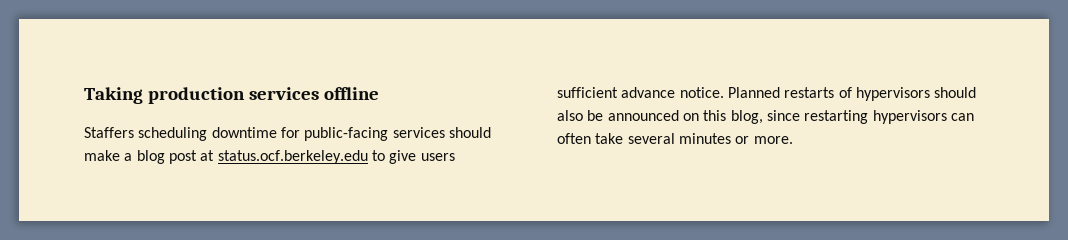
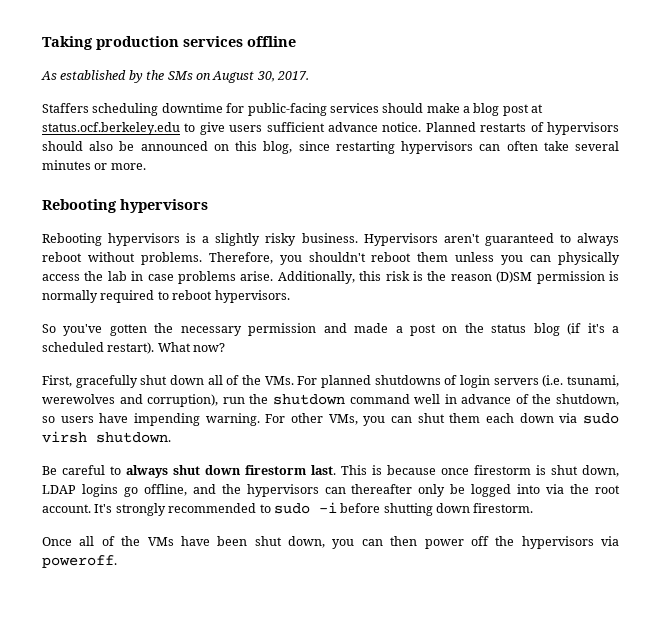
(380, 93) none -> [41,70,309,83] // As established by the SMs on August 30, 2017.
(793, 140) none -> [42,199,208,213] [42,233,619,246] [42,252,621,265] [42,271,619,284] [42,290,290,303] [42,323,619,336] [42,342,226,354] [42,375,619,388] [42,394,619,407] [42,413,620,426] [42,431,171,443] [42,465,619,478] [42,484,620,497] [42,502,534,516] [42,536,619,549] [42,555,117,568] // Rebooting hypervisors // Rebooting hypervisors is a slightly risky business. Hypervisors aren't guaranteed to always reboot without problems. Therefore, you shouldn't reboot them unless you can physically access the lab in case problems arise. Additionally, this risk is the reason (D)SM permission is normally required to reboot hypervisors. // So you've gotten the necessary permission and made a post on the status blog (if it's a scheduled restart). What now? // First, gracefully shut down all of the VMs. For planned shutdowns of login servers (i.e. tsunami, werewolves and corruption), run the shutdown command well in advance of the shutdown, so users have impending warning. For other VMs, you can shut them each down via sudo virsh shutdown. // Be careful to always shut down firestorm last. This is because once firestorm is shut down, LDAP logins go offline, and the hypervisors can thereafter only be logged into via the root account. It's strongly recommended to sudo -i before shutting down firestorm. // Once all of the VMs have been shut down, you can then power off the hypervisors via poweroff.

